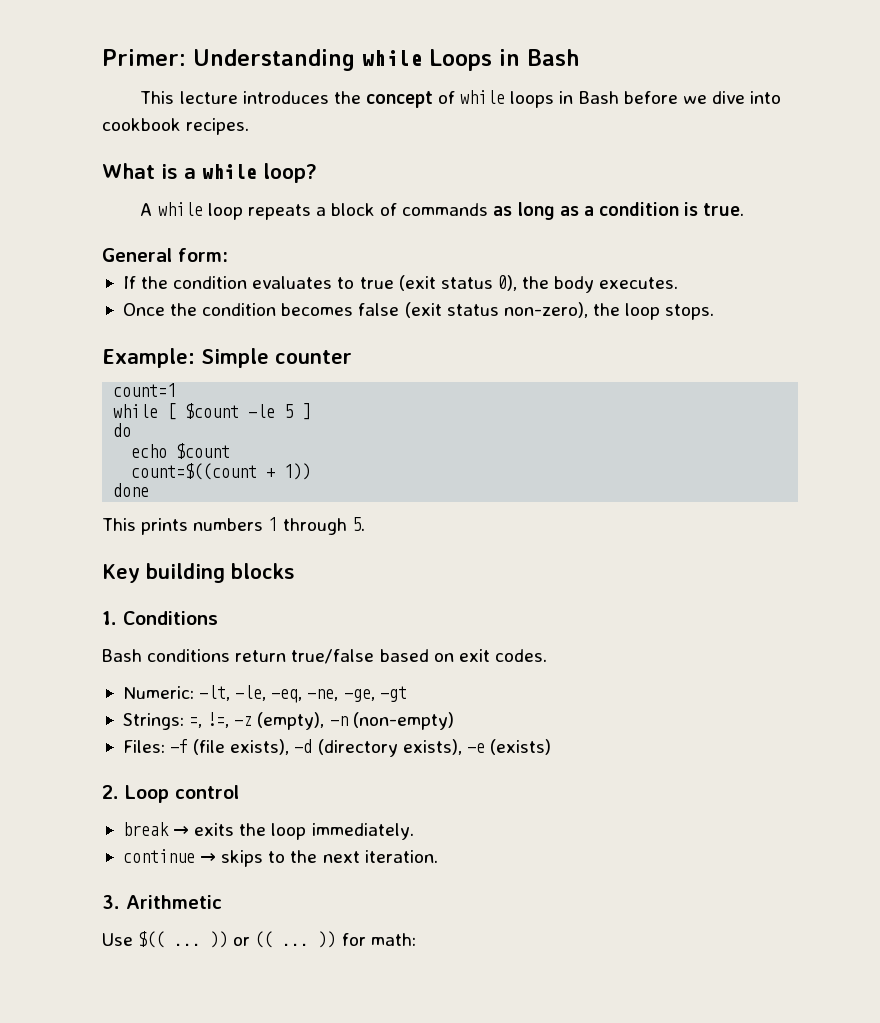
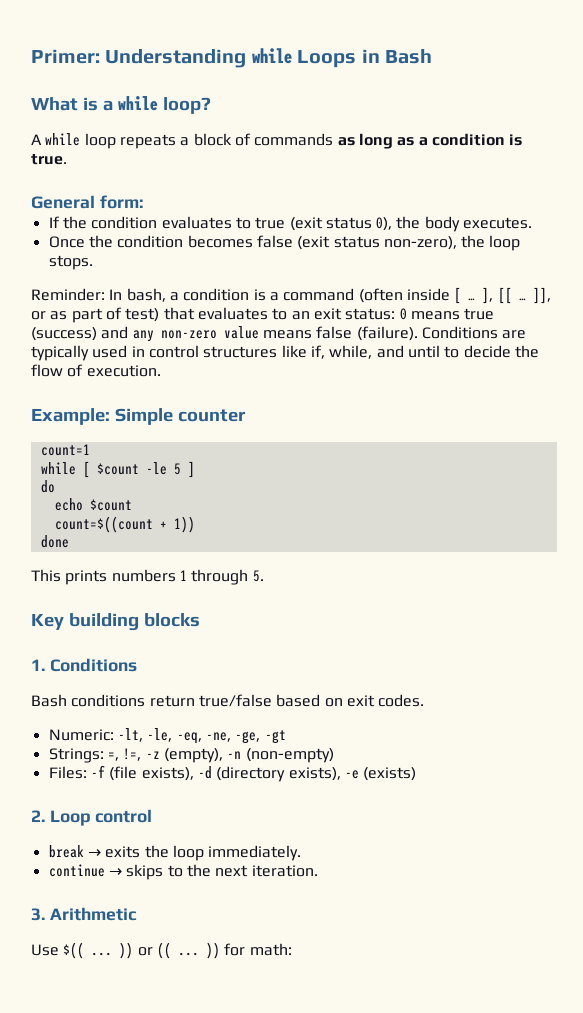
[140,90,782,108] [102,118,250,135] // This lecture introduces the concept of while loops in Bash before we dive into cookbook recipes. -> (432, 56) none
(715, 312) none -> [31,287,551,304] [31,307,495,323] [31,326,527,342] [31,345,539,361] [31,364,161,377] // Reminder: In bash, a condition is a command (often inside [ … ], [[ … ]], or as part of test) that evaluates to an exit status: 0 means true (success) and any non-zero value means false (failure). Conditions are typically used in control structures like if, while, and until to decide the flow of execution.

